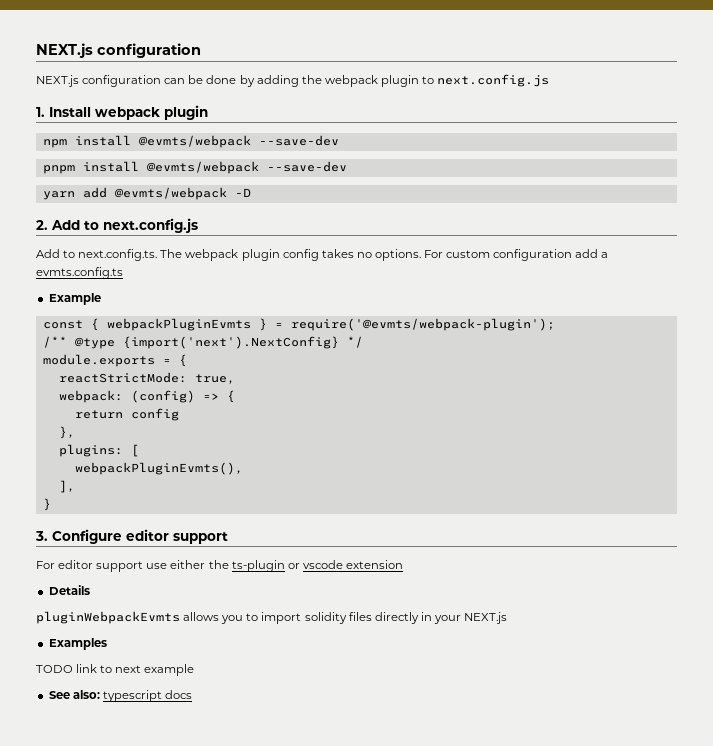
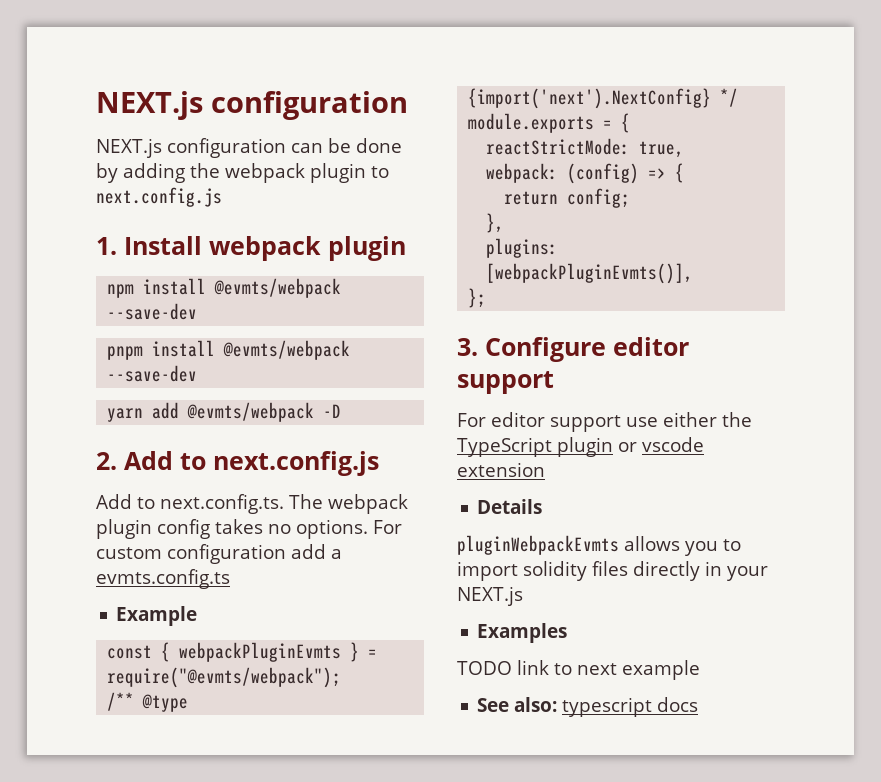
[290,318,555,331] require('@evmts/webpack-plugin'); -> [107,667,342,688] require("@evmts/webpack");
[130,408,179,421] config -> [567,188,631,208] config;
[130,444,139,457] [74,462,243,475] [58,480,75,493] [42,498,51,511] [ // webpackPluginEvmts(), // ], // } -> [486,263,694,284] [468,288,487,308] [webpackPluginEvmts()], // };
[231,560,285,572] ts-plugin -> [457,437,613,457] TypeScript plugin

